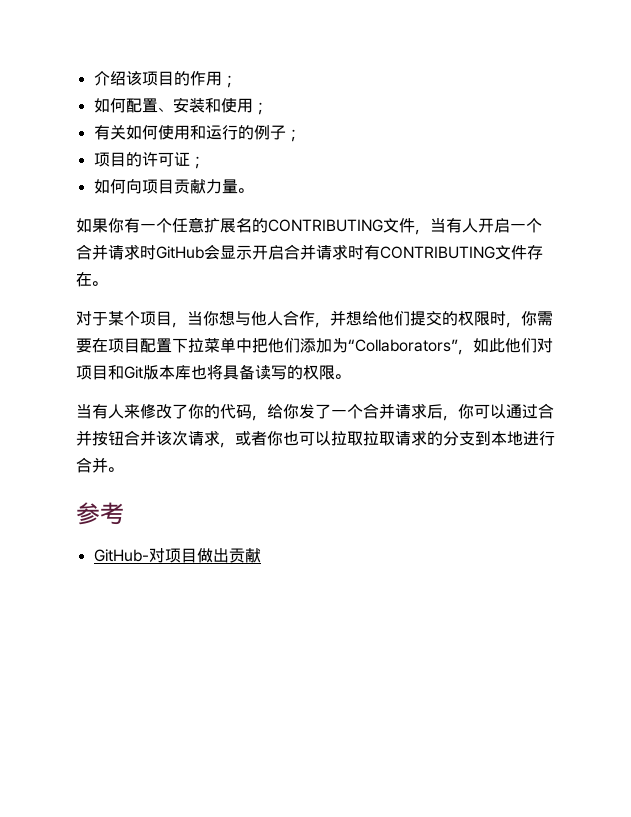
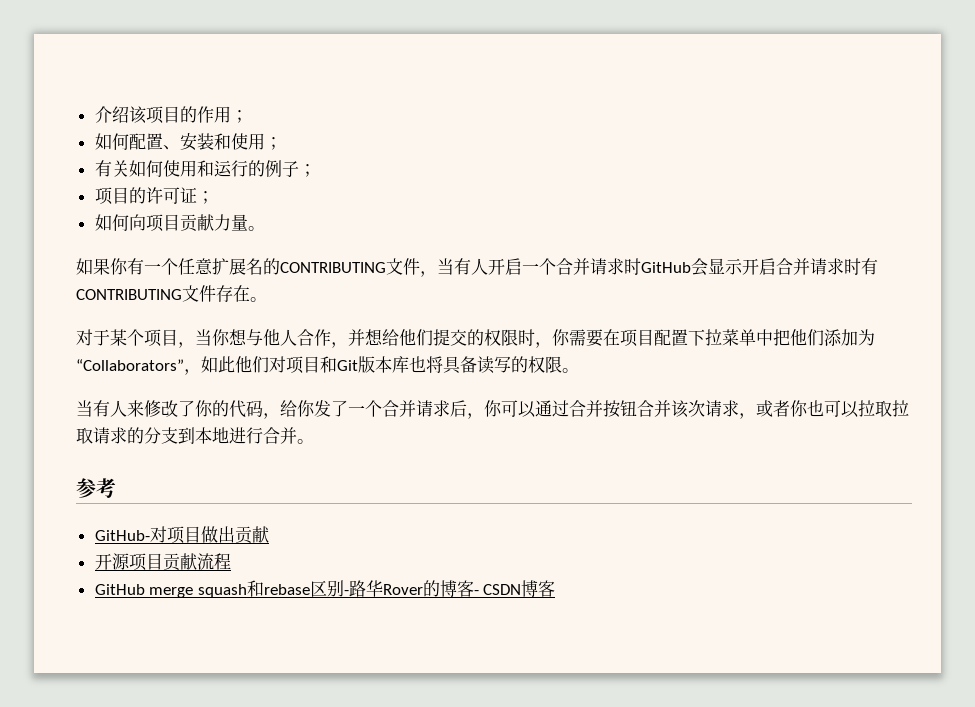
(261, 555) none -> [94,553,231,571] [94,580,556,598] // 开源项目贡献流程 // GitHub merge squash和rebase区别-路华Rover的博客- CSDN博客

